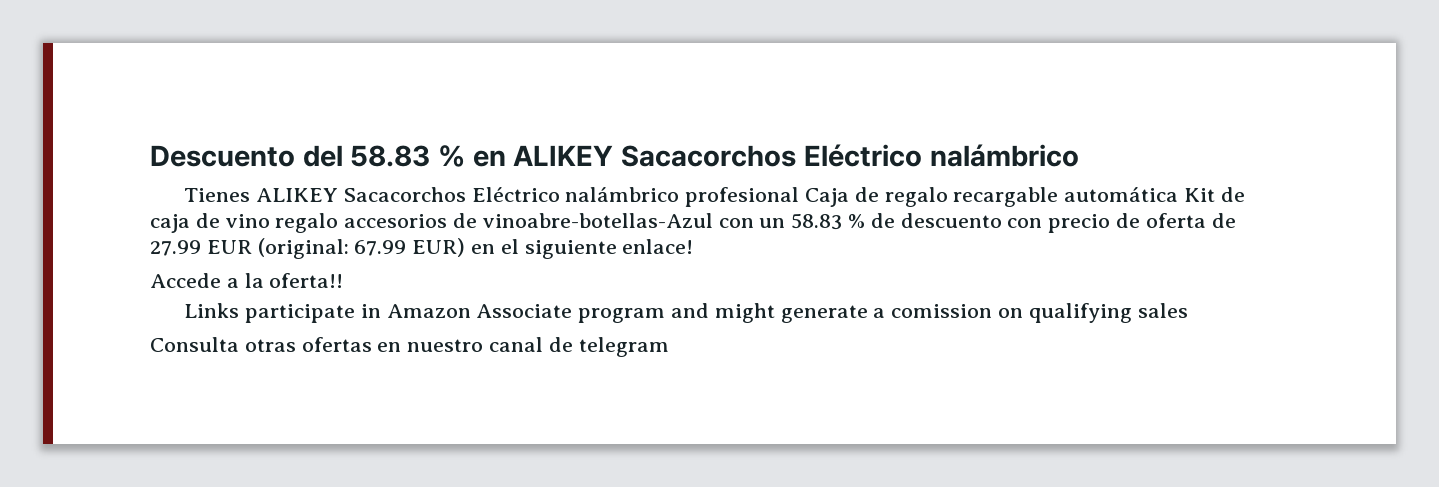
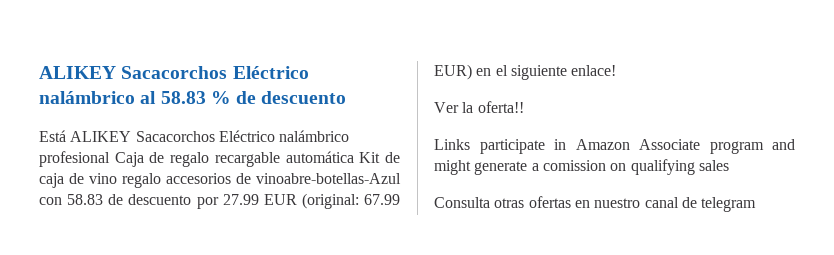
[150,144,1079,167] [184,188,251,202] Descuento del 58.83 % en ALIKEY Sacacorchos Eléctrico nalámbrico // Tienes -> [39,66,309,79] [39,91,347,104] [39,130,66,142] ALIKEY Sacacorchos Eléctrico nalámbrico al 58.83 % de descuento // Está
[759,213,1236,233] un 58.83 % de descuento con precio de oferta de -> [67,194,219,209] 58.83 de descuento por
[150,273,239,288] Accede a -> [434,102,459,113] Ver

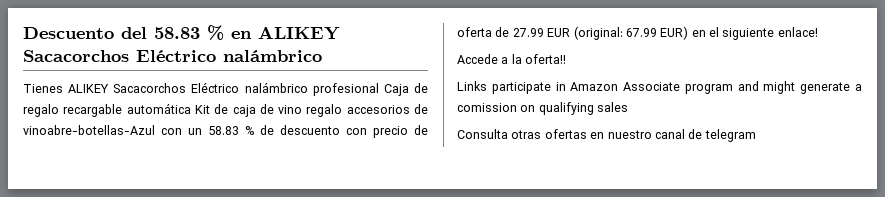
[39,66,309,79] [39,91,347,104] [39,130,66,142] ALIKEY Sacacorchos Eléctrico nalámbrico al 58.83 % de descuento // Está -> [23,25,340,40] [23,50,322,62] [23,84,63,93] Descuento del 58.83 % en ALIKEY Sacacorchos Eléctrico nalámbrico // Tienes
[67,194,219,209] 58.83 de descuento por -> [187,125,429,138] [457,27,510,37] un 58.83 % de descuento con precio de oferta de
[434,102,459,113] Ver -> [457,54,509,64] Accede a

